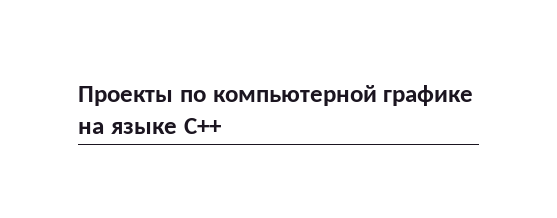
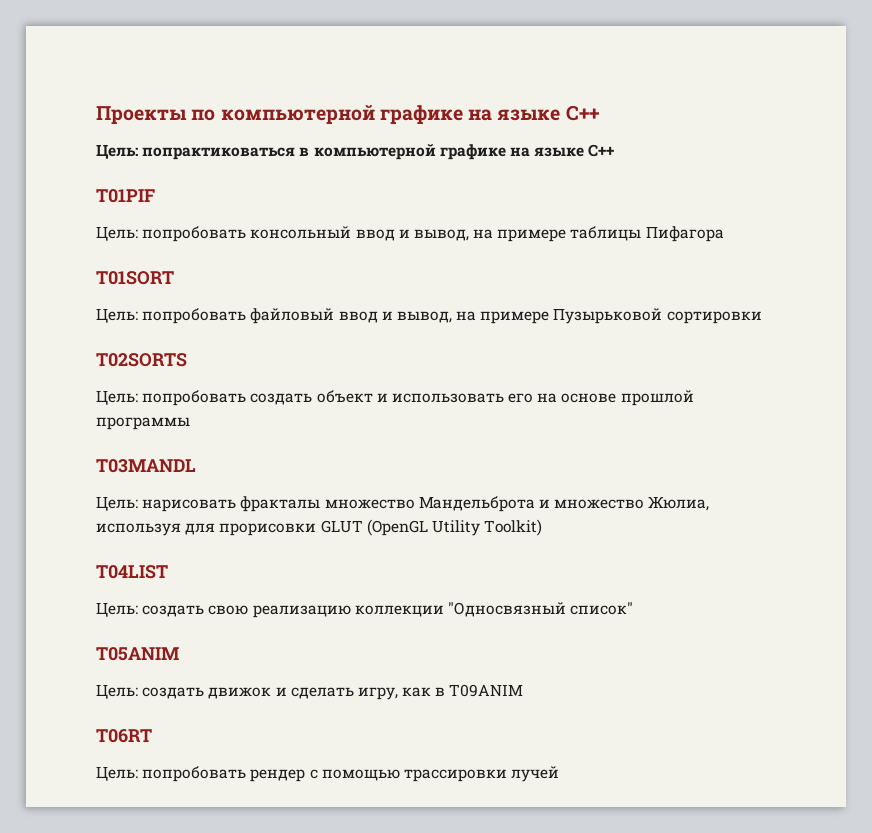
(221, 126) none -> [96,144,615,160] [96,189,155,203] [96,226,724,242] [96,271,174,285] [96,308,762,324] [96,353,187,367] [96,390,694,406] [96,417,190,430] [96,459,196,473] [96,496,710,512] [96,519,543,536] [96,565,168,579] [96,602,634,618] [96,647,179,661] [96,684,524,700] [96,729,152,743] [96,766,560,782] // Цель: попрактиковаться в компьютерной графике на языке C++ // T01PIF // Цель: попробовать консольный ввод и вывод, на примере таблицы Пифагора // T01SORT // Цель: попробовать файловый ввод и вывод, на примере Пузырьковой сортировки // T02SORTS // Цель: попробовать создать объект и использовать его на основе прошлой программы // T03MANDL // Цель: нарисовать фракталы множество Мандельброта и множество Жюлиа, используя для прорисовки GLUT (OpenGL Utility Toolkit) // T04LIST // Цель: создать свою реализацию коллекции "Односвязный список" // T05ANIM // Цель: создать движок и сделать игру, как в T09ANIM // T06RT // Цель: попробовать рендер с помощью трассировки лучей

